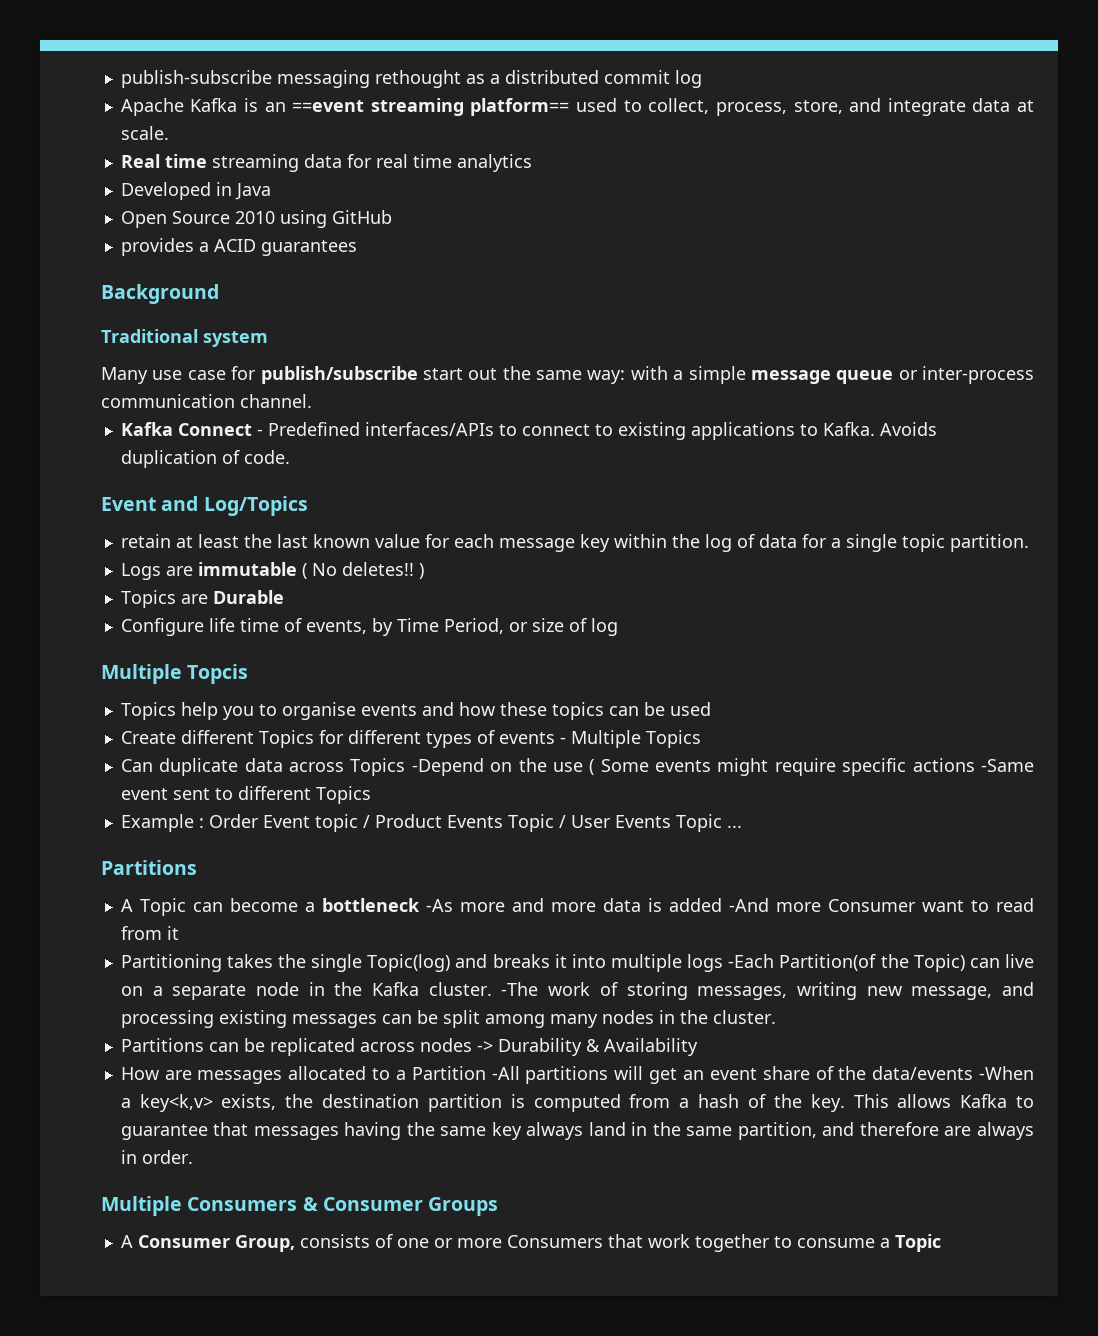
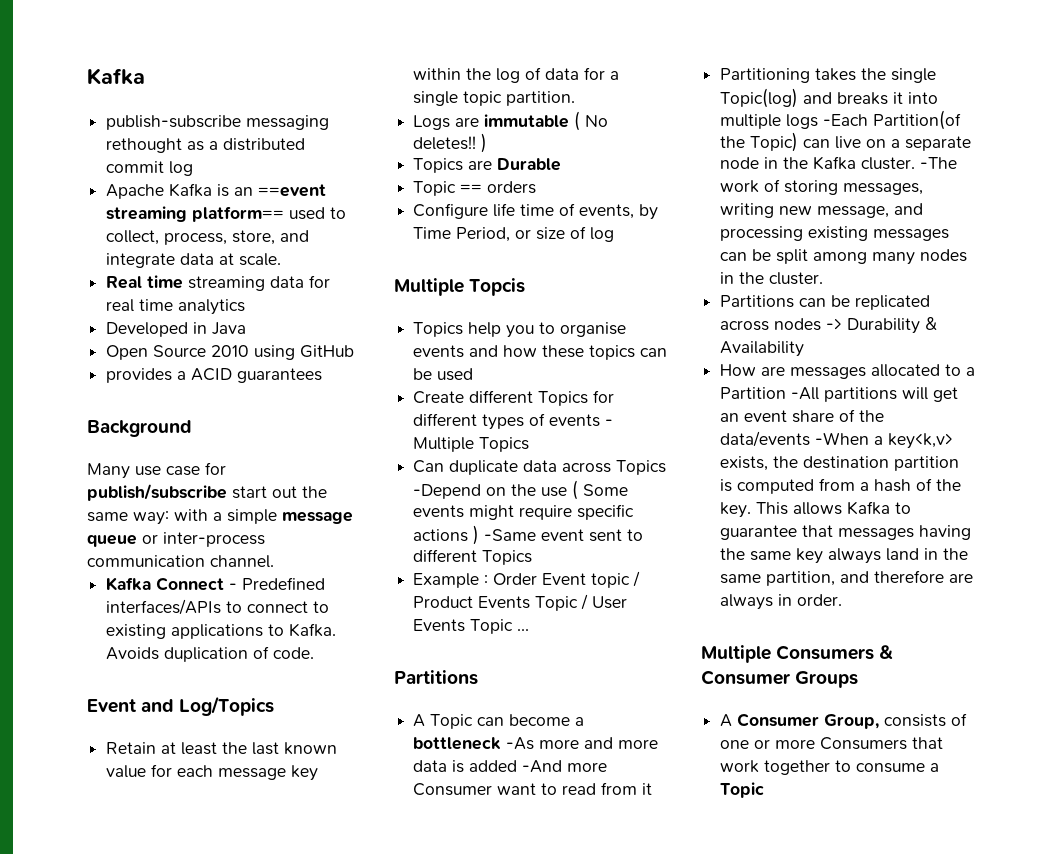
(120, 79) none -> [87,68,145,85] Kafka //
[101,329,268,347] // Traditional system -> (192, 428) none
[120,534,171,548] retain -> [106,742,157,754] Retain
(284, 597) none -> [413,181,537,196] // Topic == orders
(975, 765) none -> [473,525,480,545] )

